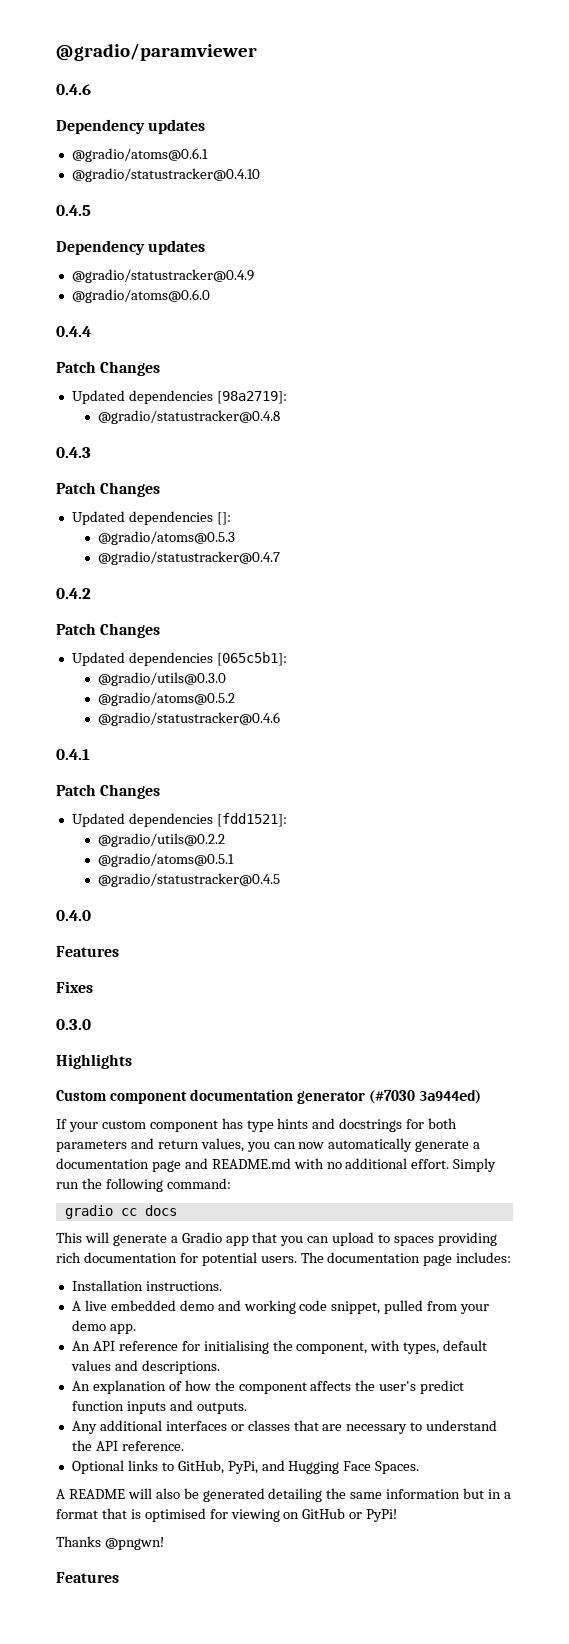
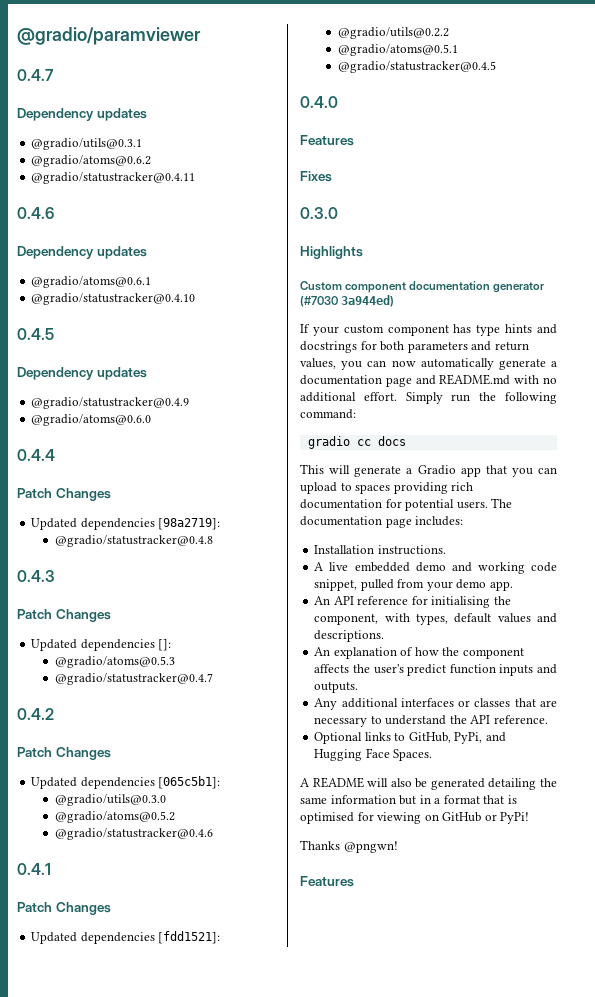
(257, 52) none -> [17,69,53,81] [17,108,147,121] [31,138,143,150] [31,155,152,167] [31,172,196,184] // 0.4.7 // Dependency updates // @gradio/utils@0.3.1 // @gradio/atoms@0.6.2 // @gradio/statustracker@0.4.11

